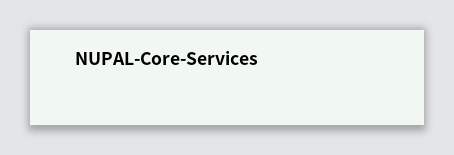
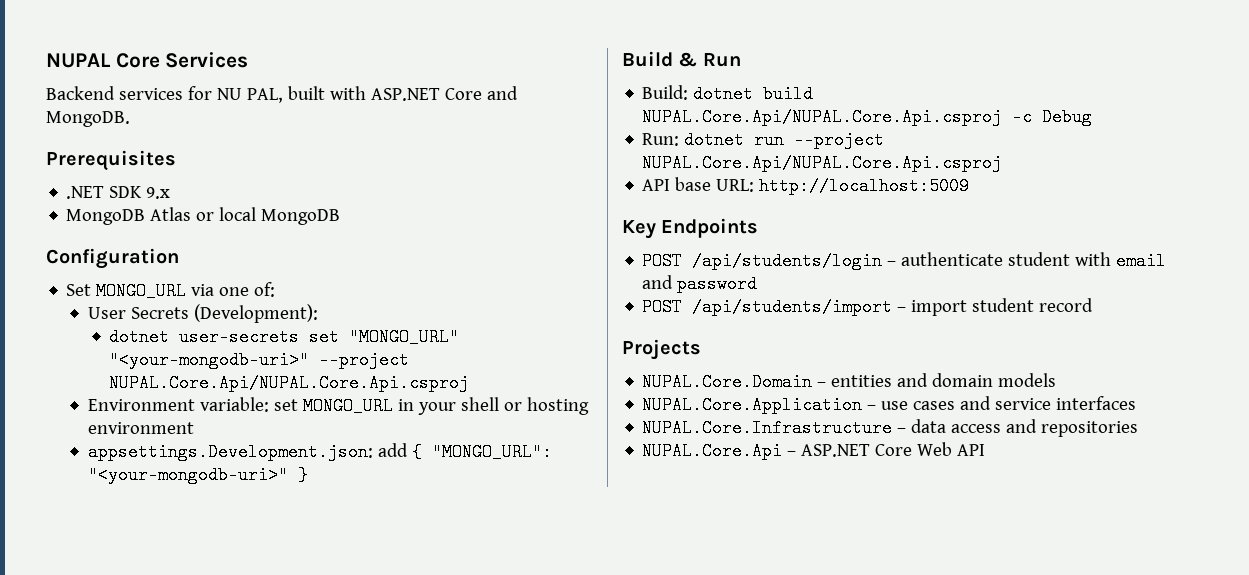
[75,51,258,65] NUPAL-Core-Services -> [46,52,249,68] [46,86,518,103] [46,111,130,127] [46,150,176,171] [66,186,171,199] [66,207,341,225] [46,248,179,269] [66,282,276,300] [87,304,318,323] [109,328,460,346] [109,351,410,369] [109,374,470,392] [87,397,589,415] [87,422,194,434] [87,443,552,461] [87,466,308,484] [622,51,741,67] [642,85,814,103] [642,108,1093,126] [642,131,885,149] [642,154,1003,172] [642,177,970,195] [622,218,759,239] [642,252,1167,270] [642,275,758,293] [642,298,1094,316] [622,339,701,360] [642,373,1057,391] [642,396,1137,414] [642,419,1139,437] [642,442,986,460] NUPAL Core Services // Backend services for NU PAL, built with ASP.NET Core and MongoDB. // Prerequisites // .NET SDK 9.x // MongoDB Atlas or local MongoDB // Configuration // Set MONGO_URL via one of: // User Secrets (Development): // dotnet user-secrets set "MONGO_URL" "<your-mongodb-uri>" --project NUPAL.Core.Api/NUPAL.Core.Api.csproj // Environment variable: set MONGO_URL in your shell or hosting environment // appsettings.Development.json: add { "MONGO_URL": "<your-mongodb-uri>" } // Build & Run // Build: dotnet build NUPAL.Core.Api/NUPAL.Core.Api.csproj -c Debug // Run: dotnet run --project NUPAL.Core.Api/NUPAL.Core.Api.csproj // API base URL: http://localhost:5009 // Key Endpoints // POST /api/students/login – authenticate student with email and password // POST /api/students/import – import student record // Projects // NUPAL.Core.Domain – entities and domain models // NUPAL.Core.Application – use cases and service interfaces // NUPAL.Core.Infrastructure – data access and repositories // NUPAL.Core.Api – ASP.NET Core Web API

